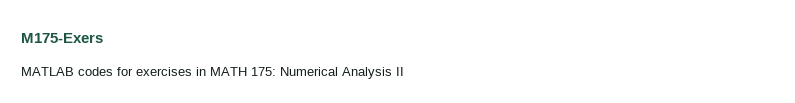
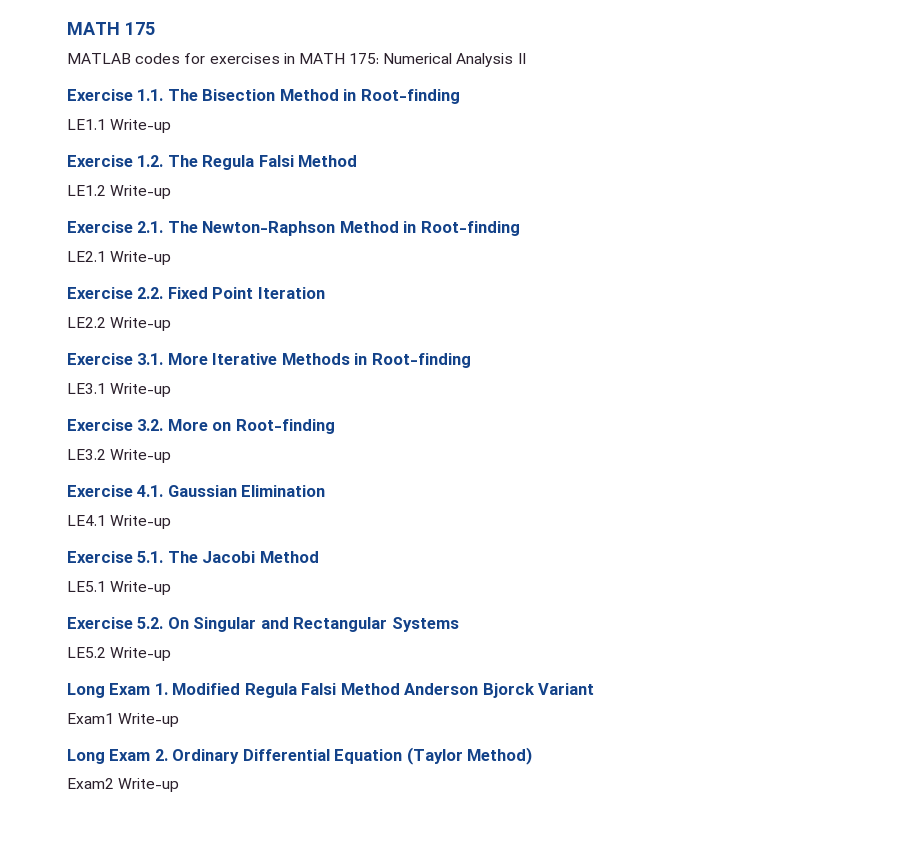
[21,33,103,43] M175-Exers -> [67,22,155,35] MATH 175
(404, 71) none -> [67,89,460,104] [67,119,172,133] [67,155,358,170] [67,185,172,199] [67,221,520,236] [67,251,172,265] [67,287,325,299] [67,317,172,331] [67,353,471,368] [67,383,172,397] [67,419,335,434] [67,449,172,463] [67,485,326,497] [67,515,172,529] [67,551,319,563] [67,581,172,595] [67,617,459,632] [67,647,172,661] [67,683,595,698] [67,713,180,727] [67,747,533,765] [67,778,180,792] // Exercise 1.1. The Bisection Method in Root-finding // LE1.1 Write-up // Exercise 1.2. The Regula Falsi Method // LE1.2 Write-up // Exercise 2.1. The Newton-Raphson Method in Root-finding // LE2.1 Write-up // Exercise 2.2. Fixed Point Iteration // LE2.2 Write-up // Exercise 3.1. More Iterative Methods in Root-finding // LE3.1 Write-up // Exercise 3.2. More on Root-finding // LE3.2 Write-up // Exercise 4.1. Gaussian Elimination // LE4.1 Write-up // Exercise 5.1. The Jacobi Method // LE5.1 Write-up // Exercise 5.2. On Singular and Rectangular Systems // LE5.2 Write-up // Long Exam 1. Modified Regula Falsi Method Anderson Bjorck Variant // Exam1 Write-up // Long Exam 2. Ordinary Differential Equation (Taylor Method) // Exam2 Write-up

